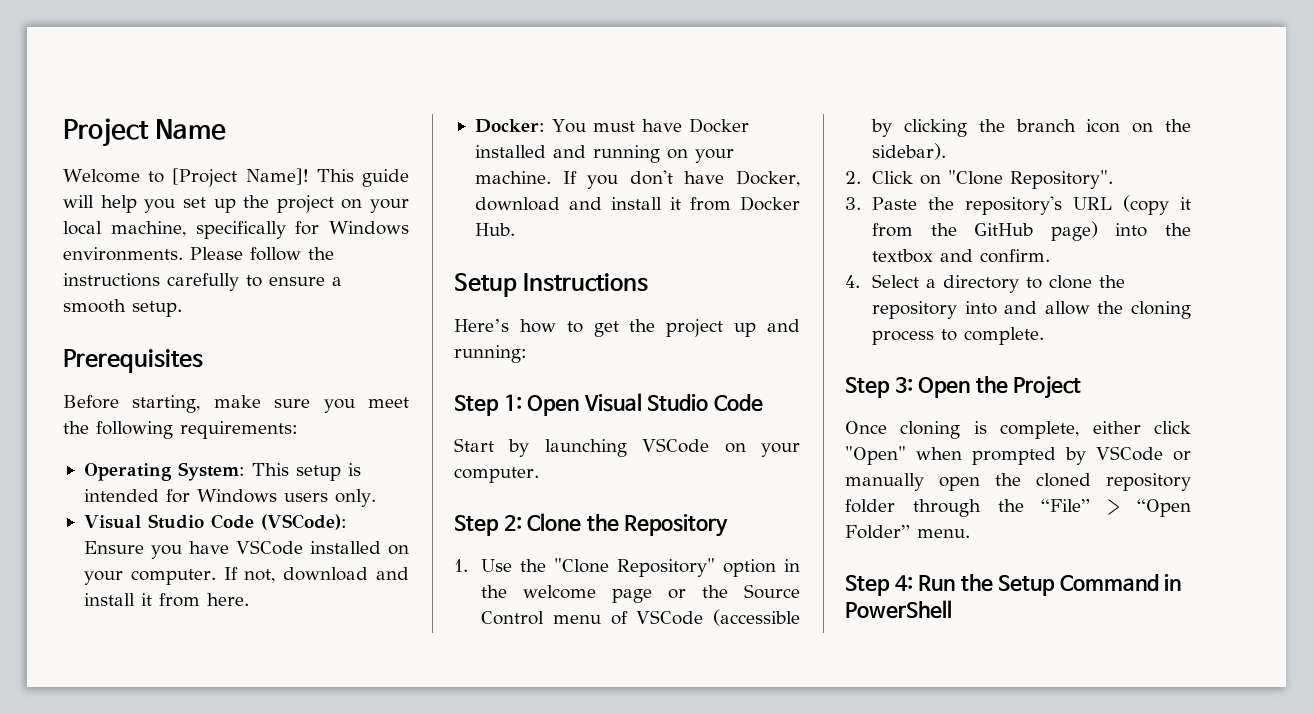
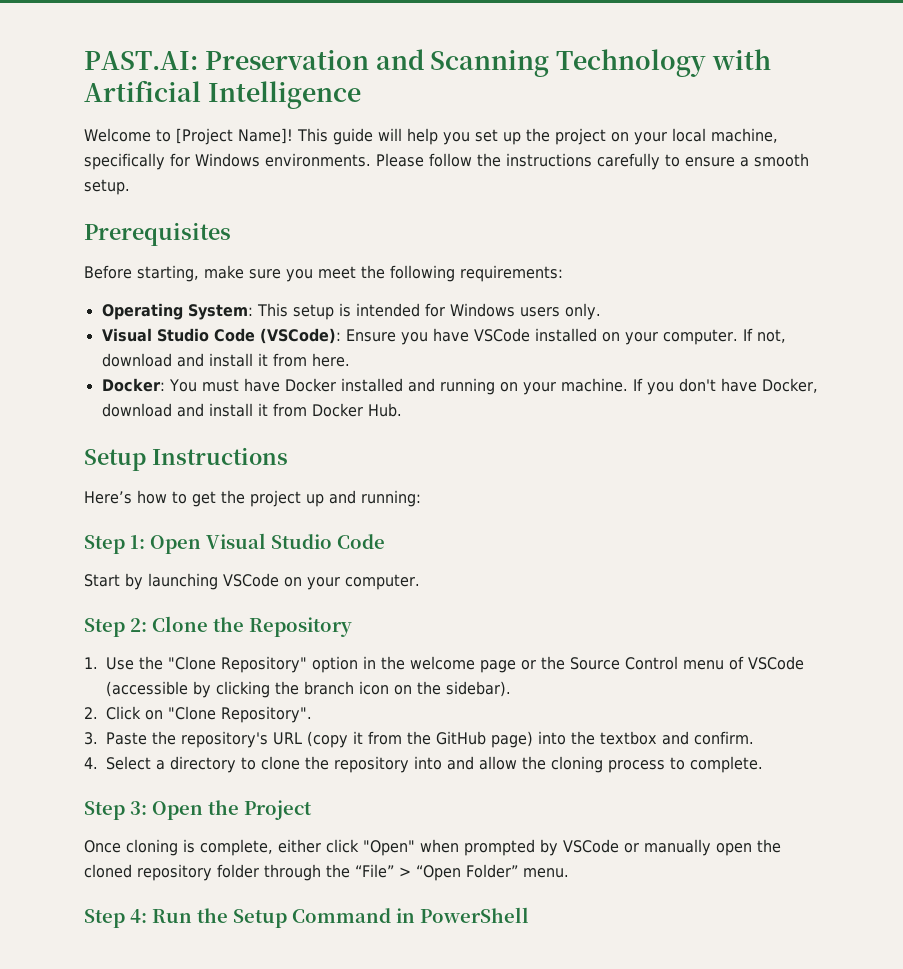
[63,118,226,147] Project Name -> [84,49,771,77] [84,80,361,109] PAST.AI: Preservation and Scanning Technology with Artificial Intelligence

